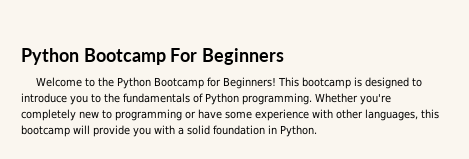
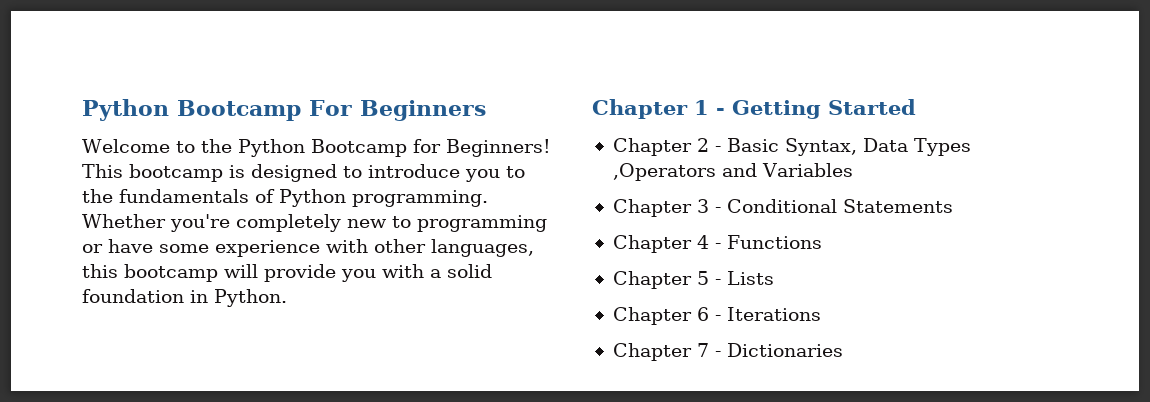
(317, 131) none -> [592,99,916,119] [612,138,971,156] [612,163,853,181] [612,199,953,217] [612,235,822,253] [612,271,774,289] [612,307,821,325] [612,343,843,361] // Chapter 1 - Getting Started // Chapter 2 - Basic Syntax, Data Types ,Operators and Variables // Chapter 3 - Conditional Statements // Chapter 4 - Functions // Chapter 5 - Lists // Chapter 6 - Iterations // Chapter 7 - Dictionaries

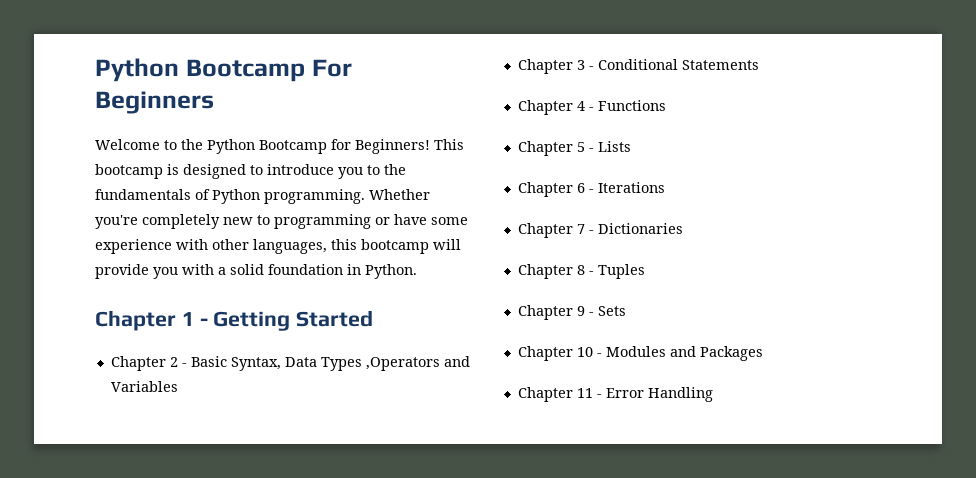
(843, 350) none -> [517,264,645,279] [517,305,626,320] [517,346,763,361] [517,387,713,402] // Chapter 8 - Tuples // Chapter 9 - Sets // Chapter 10 - Modules and Packages // Chapter 11 - Error Handling

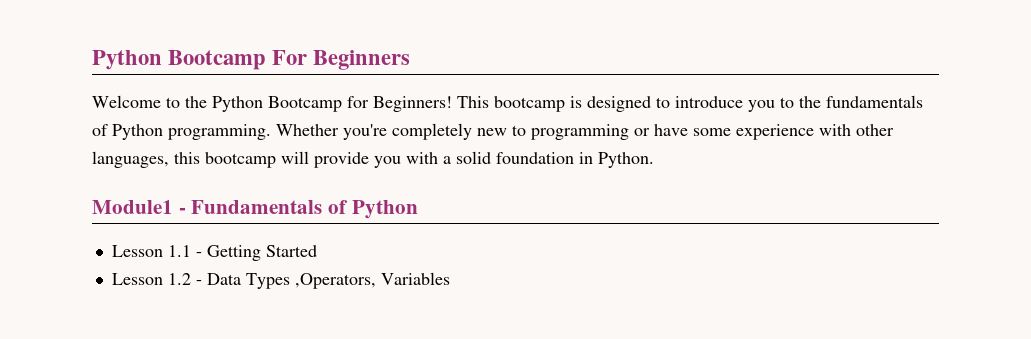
[95,310,374,331] [110,356,470,371] [110,381,178,392] [517,59,759,74] [517,100,666,115] [517,141,631,156] [517,182,665,197] [517,223,683,238] [517,264,645,279] [517,305,626,320] [517,346,763,361] [517,387,713,402] Chapter 1 - Getting Started // Chapter 2 - Basic Syntax, Data Types ,Operators and Variables // Chapter 3 - Conditional Statements // Chapter 4 - Functions // Chapter 5 - Lists // Chapter 6 - Iterations // Chapter 7 - Dictionaries // Chapter 8 - Tuples // Chapter 9 - Sets // Chapter 10 - Modules and Packages // Chapter 11 - Error Handling -> [92,200,418,219] [111,245,317,261] [111,272,450,289] Module1 - Fundamentals of Python // Lesson 1.1 - Getting Started // Lesson 1.2 - Data Types ,Operators, Variables

